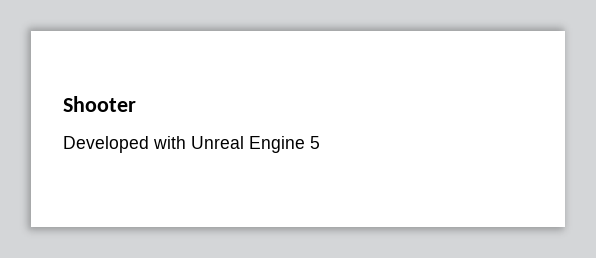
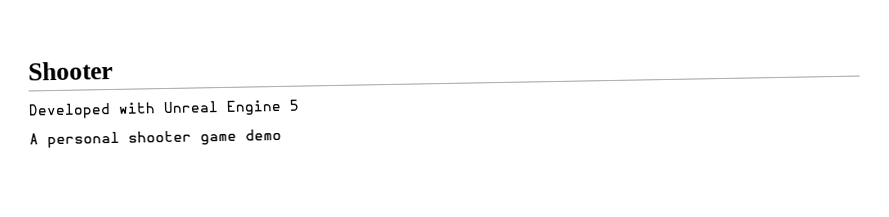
(320, 142) none -> [29,128,282,149] // A personal shooter game demo

